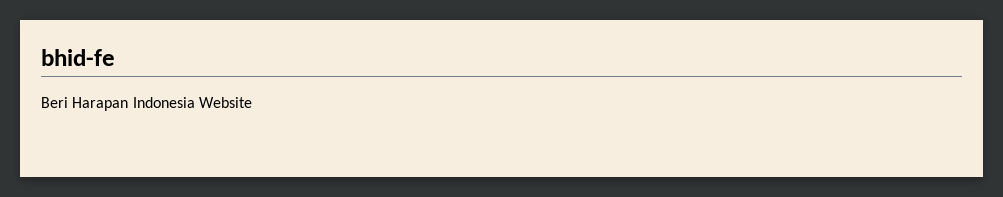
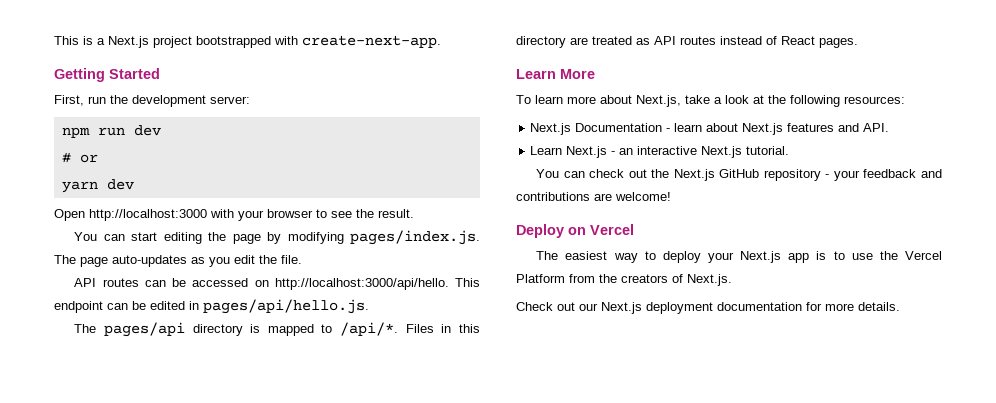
[41,49,115,66] [41,97,252,111] bhid-fe // Beri Harapan Indonesia Website -> [54,35,441,48] [54,68,160,82] [54,95,250,107] [61,125,161,138] [61,152,98,163] [61,179,134,193] [54,209,414,221] [74,230,481,245] [54,255,302,267] [74,278,481,290] [54,299,369,314] [74,322,480,337] [516,36,858,48] [516,69,595,79] [516,95,905,107] [530,123,890,135] [530,146,790,158] [536,169,942,181] [516,192,671,201] [516,224,634,238] [536,251,942,263] [516,274,732,286] [516,302,900,314] This is a Next.js project bootstrapped with create-next-app. // Getting Started // First, run the development server: // npm run dev // # or // yarn dev // Open http://localhost:3000 with your browser to see the result. // You can start editing the page by modifying pages/index.js. The page auto-updates as you edit the file. // API routes can be accessed on http://localhost:3000/api/hello. This endpoint can be edited in pages/api/hello.js. // The pages/api directory is mapped to /api/*. Files in this directory are treated as API routes instead of React pages. // Learn More // To learn more about Next.js, take a look at the following resources: // Next.js Documentation - learn about Next.js features and API. // Learn Next.js - an interactive Next.js tutorial. // You can check out the Next.js GitHub repository - your feedback and contributions are welcome! // Deploy on Vercel // The easiest way to deploy your Next.js app is to use the Vercel Platform from the creators of Next.js. // Check out our Next.js deployment documentation for more details.

